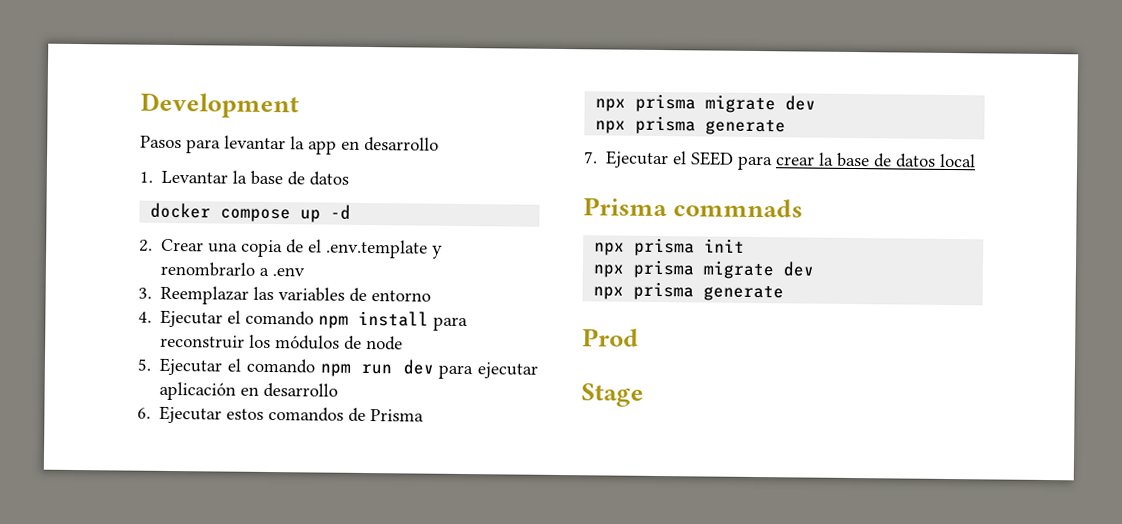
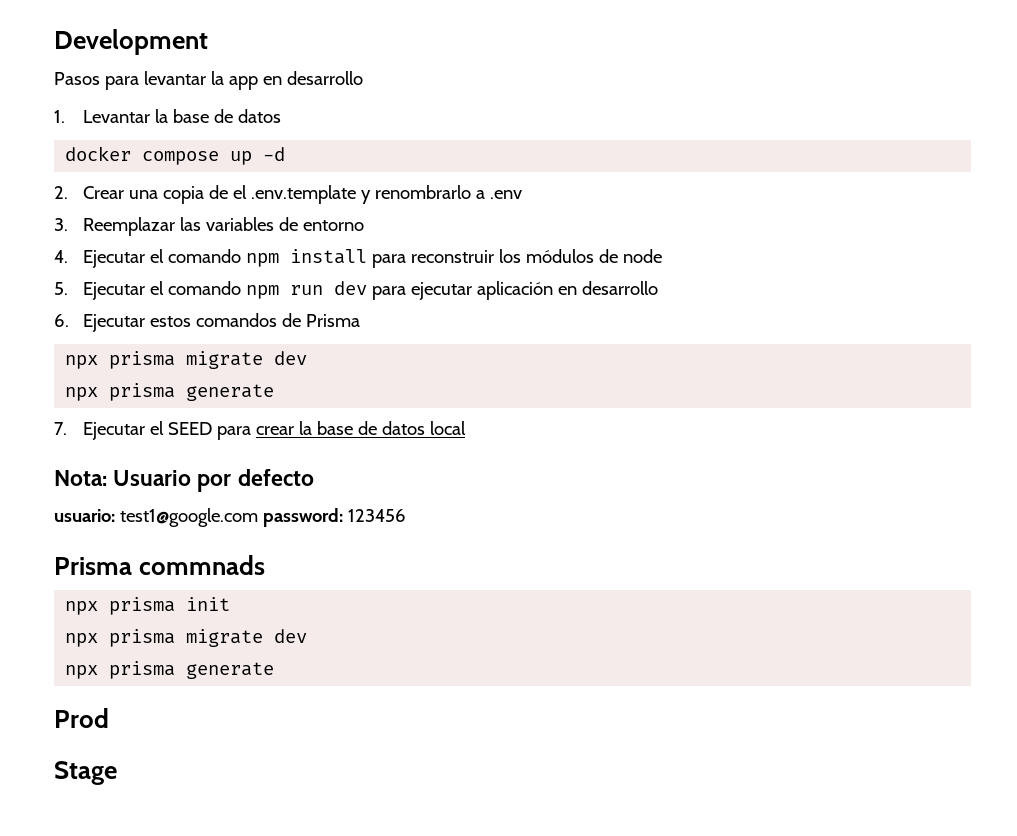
(977, 160) none -> [54,469,314,492] [54,508,406,527] // Nota: Usuario por defecto // usuario: test1@google.com password: 123456

